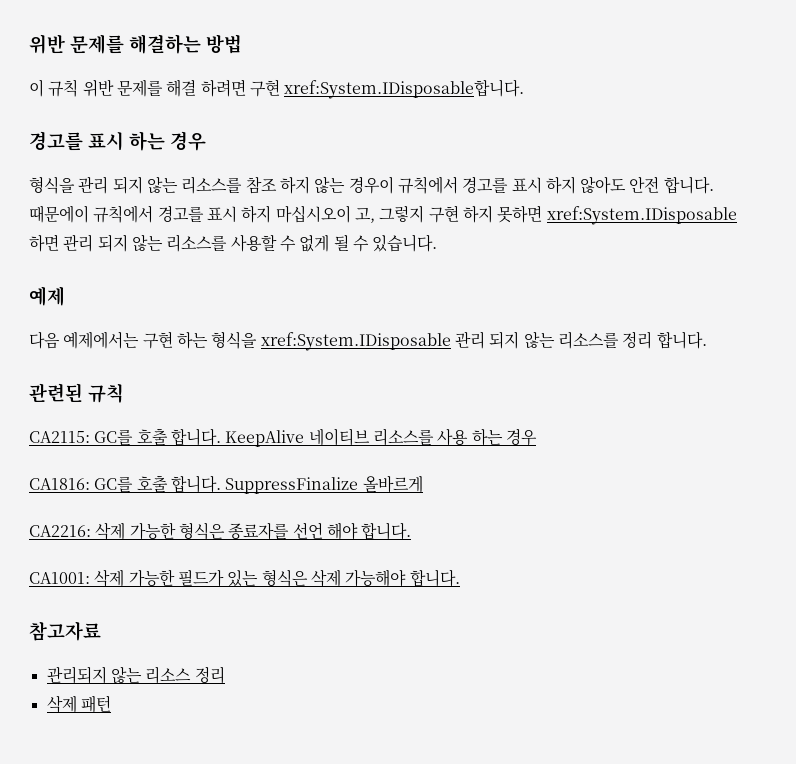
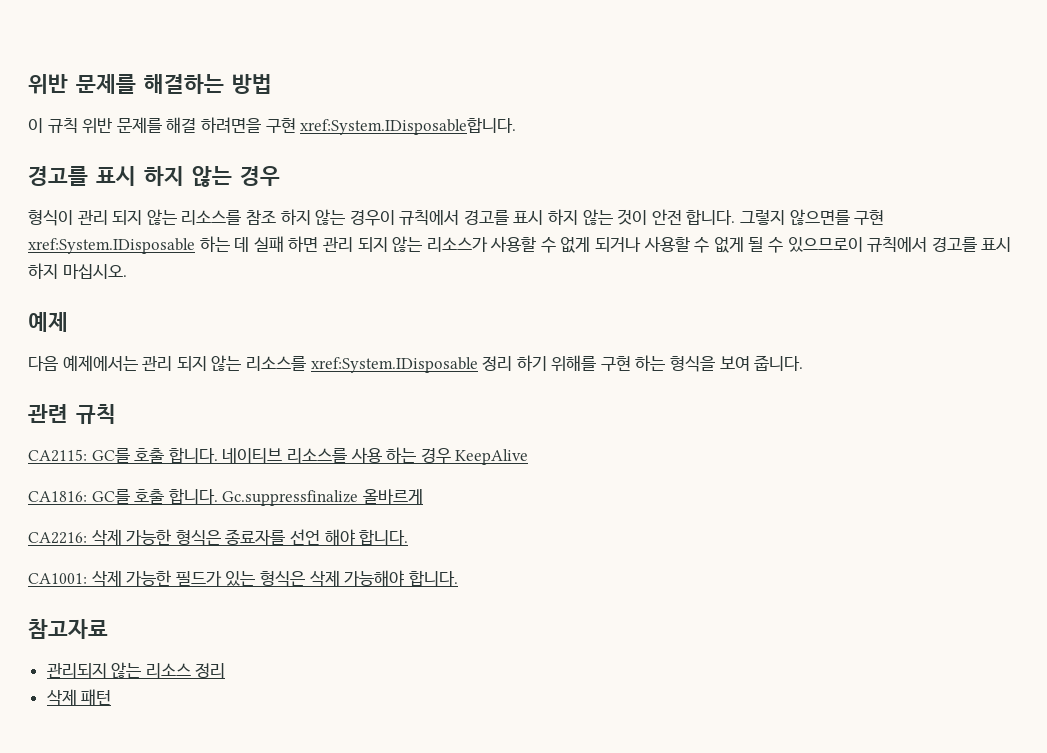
[200,79,246,97] 하려면 -> [200,117,261,133] 하려면을
[129,131,206,151] [29,176,75,194] 하는 경우 // 형식을 -> [144,166,280,187] [28,210,73,226] 하지 않는 경우 // 형식이
[580,176,714,194] [29,205,737,225] [29,234,228,252] 않아도 안전 합니다. 때문에이 규칙에서 경고를 표시 하지 마십시오이 고, 그렇지 구현 하지 못하면 xref:System.IDisposable 하면 관리 되지 않는 리소스를 -> [582,209,885,225] [28,236,642,254] 않는 것이 안전 합니다. 그렇지 않으면를 구현 xref:System.IDisposable 하는 데 실패 하면 관리 되지 않는 리소스가 사용할 수 없게 되거나
[372,234,438,252] [29,286,65,306] [29,331,707,351] [29,383,83,402] 있습니다. // 예제 // 다음 예제에서는 구현 하는 형식을 xref:System.IDisposable 관리 되지 않는 리소스를 정리 합니다. // 관련된 -> [787,237,1012,253] [28,263,127,279] [28,312,68,332] [28,355,804,373] [28,404,68,423] 있으므로이 규칙에서 경고를 표시 하지 마십시오. // 예제 // 다음 예제에서는 관리 되지 않는 리소스를 xref:System.IDisposable 정리 하기 위해를 구현 하는 형식을 보여 줍니다. // 관련
[225,430,305,447] KeepAlive -> (218, 455) none
(537, 437) none -> [455,449,529,465] KeepAlive
[225,477,359,494] SuppressFinalize -> [222,490,359,506] Gc.suppressfinalize

